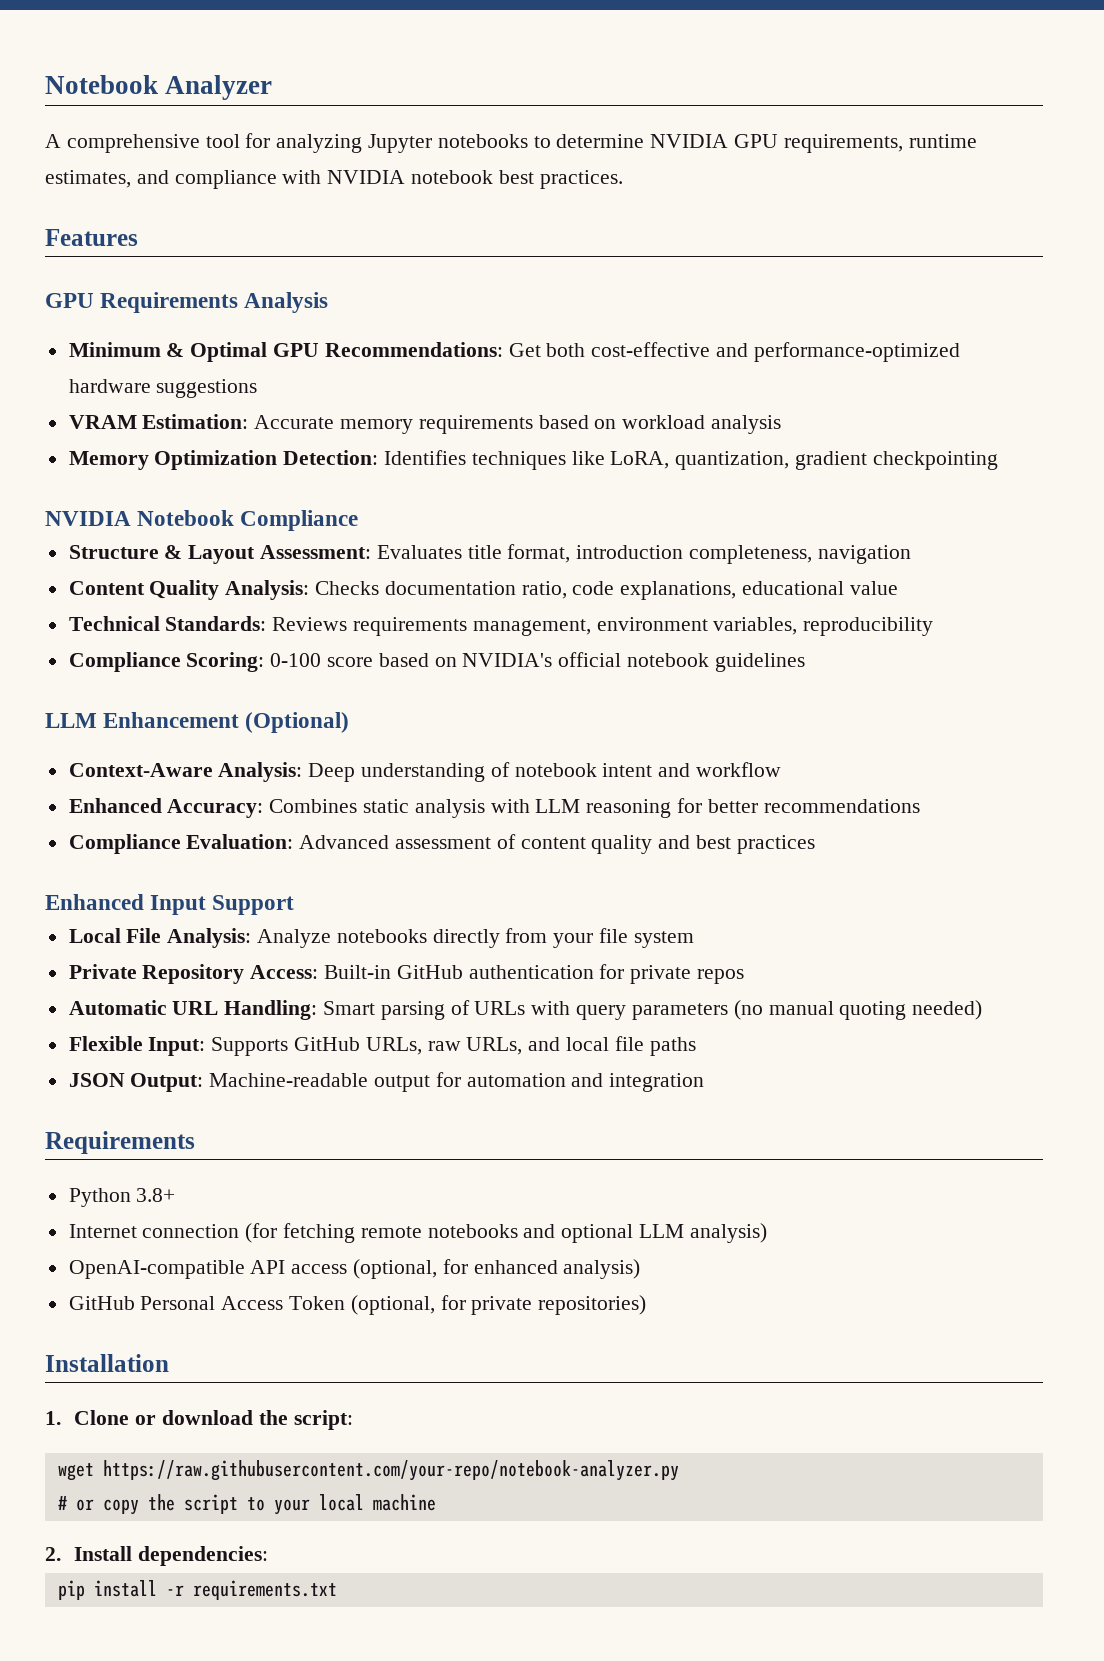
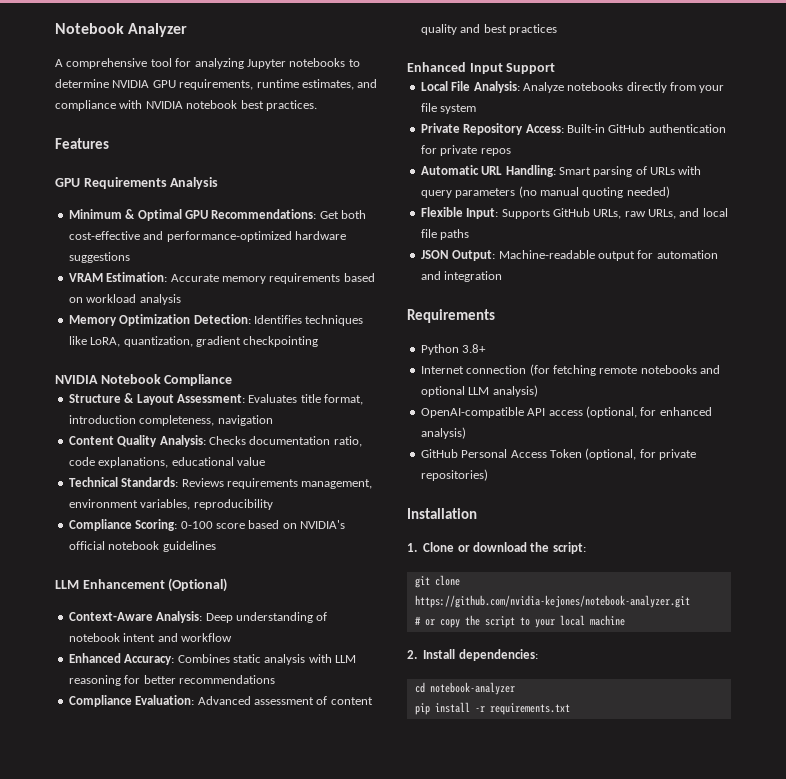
[57,1460,679,1481] wget https://raw.githubusercontent.com/your-repo/notebook-analyzer.py -> [414,575,460,588] [414,595,690,608] git clone https://github.com/nvidia-kejones/notebook-analyzer.git
(269, 1556) none -> [414,682,515,695] // cd notebook-analyzer

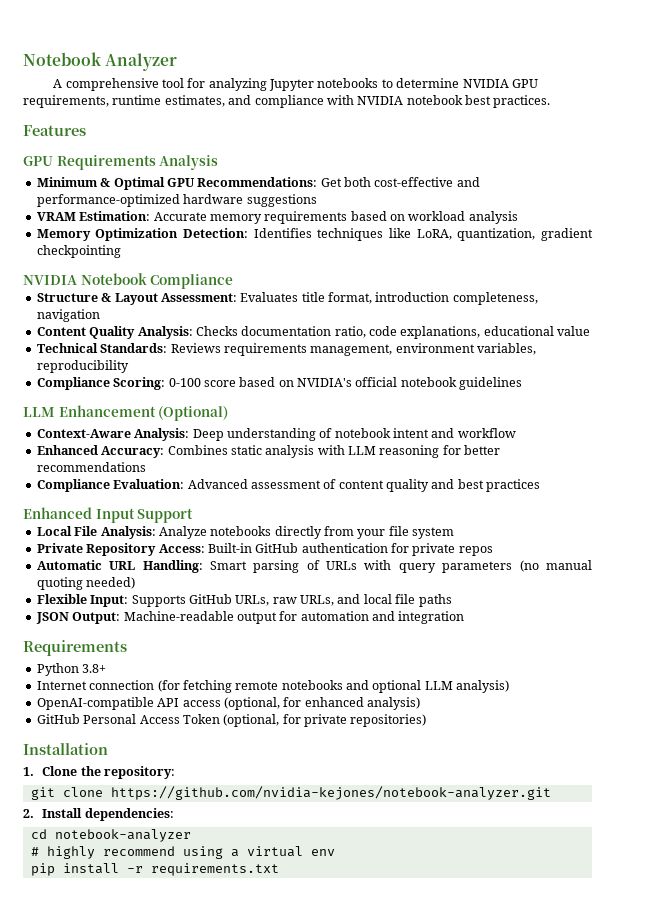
[457,542,586,554] or download the script: -> [80,766,176,779] the repository:
[414,615,625,628] // # or copy the script to your local machine -> (551, 793) none
(515, 688) none -> [30,846,335,859] // # highly recommend using a virtual env

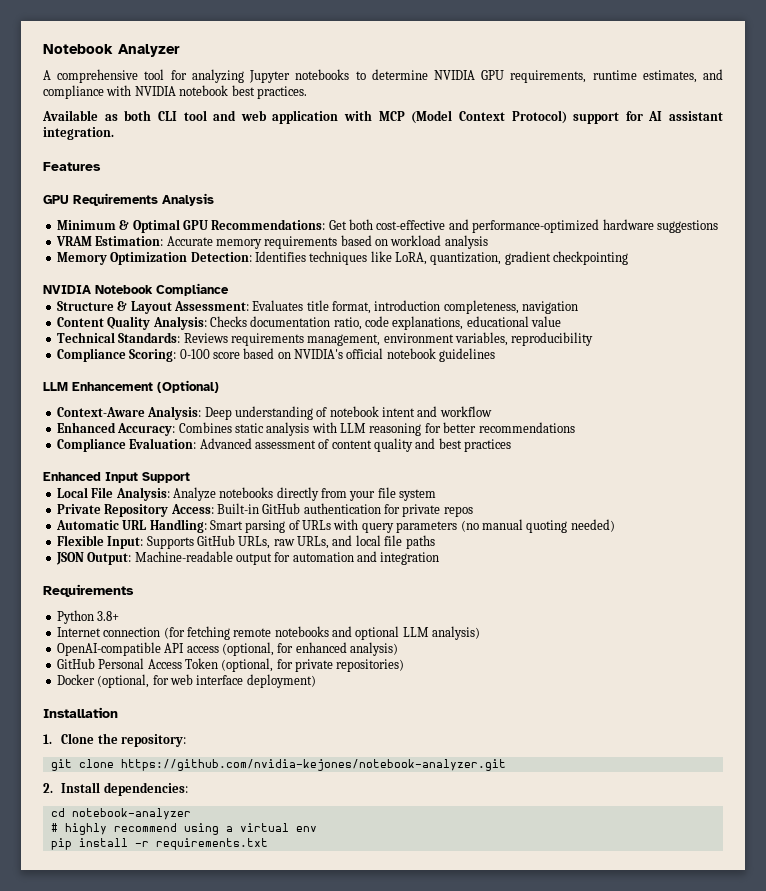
(551, 101) none -> [42,110,723,124] [43,127,114,140] // Available as both CLI tool and web application with MCP (Model Context Protocol) support for AI assistant integration.
(427, 720) none -> [56,674,316,688] // Docker (optional, for web interface deployment)

